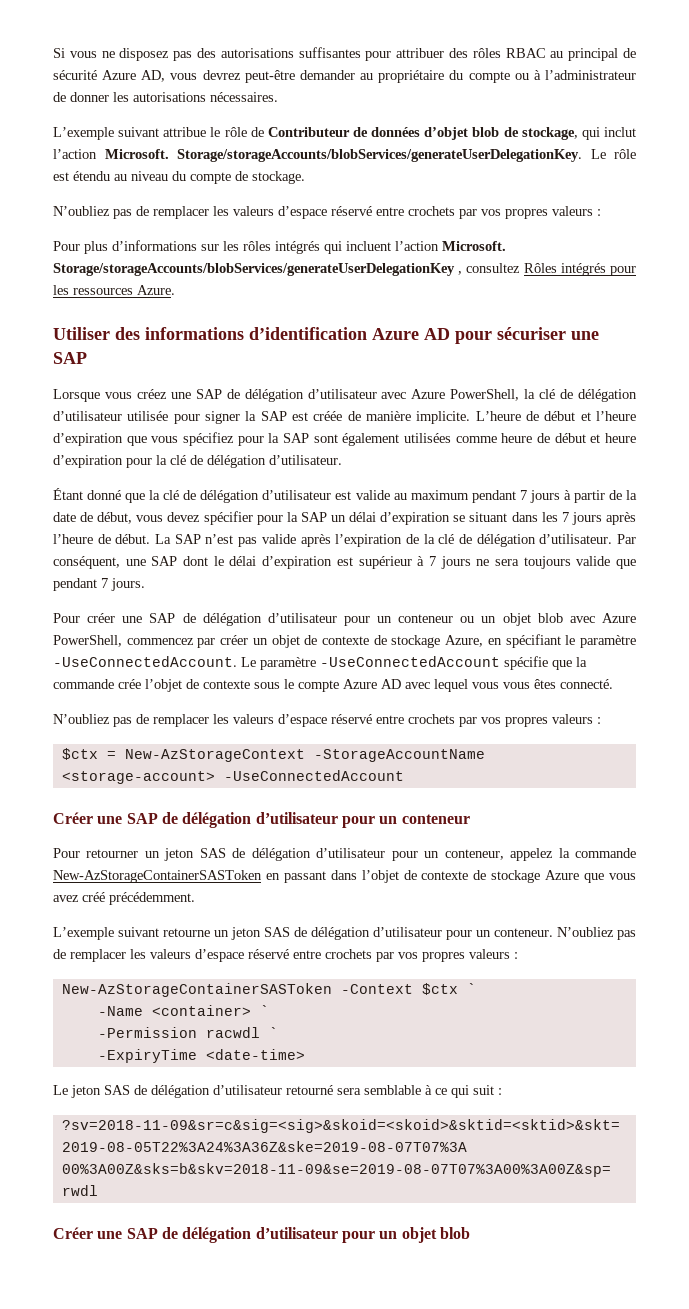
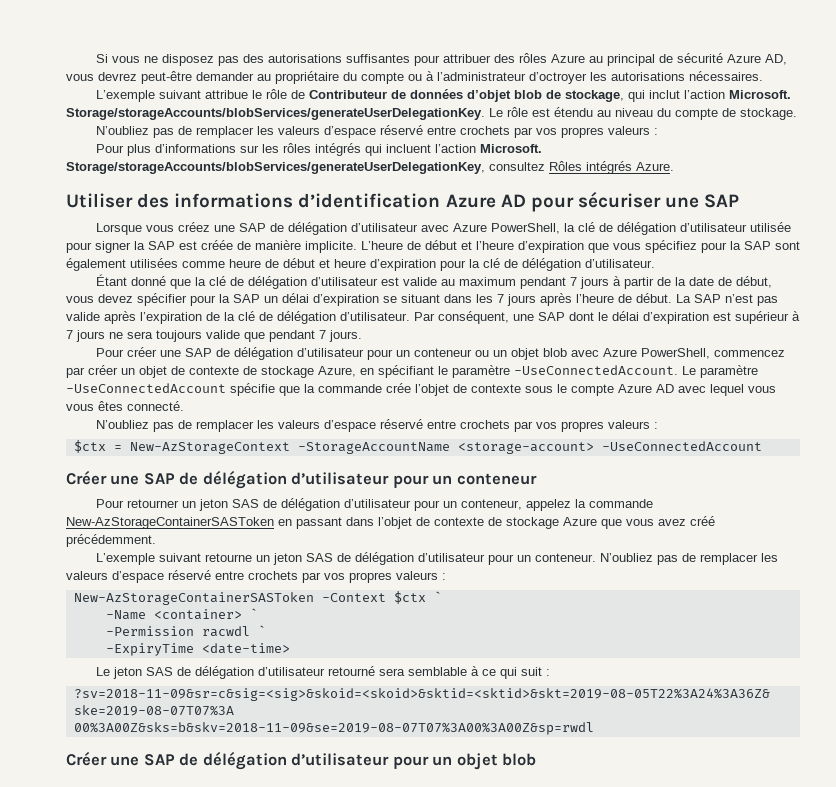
[505,48,546,58] RBAC -> [550,54,585,63] Azure
[53,92,109,102] de donner -> [529,72,587,84] d’octroyer
[53,263,463,276] Storage/storageAccounts/blobServices/generateUserDelegationKey , -> [66,162,485,174] Storage/storageAccounts/blobServices/generateUserDelegationKey,
[610,266,636,276] [53,285,133,295] pour les ressources -> (632, 167) none

